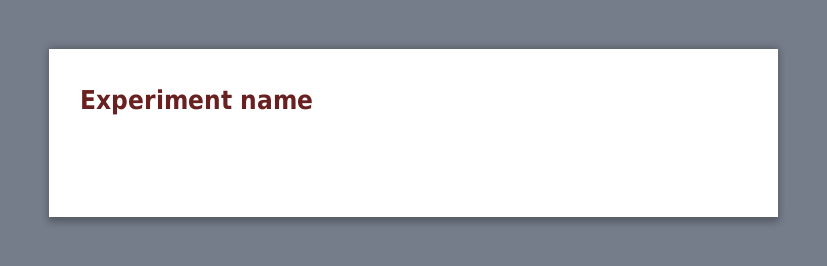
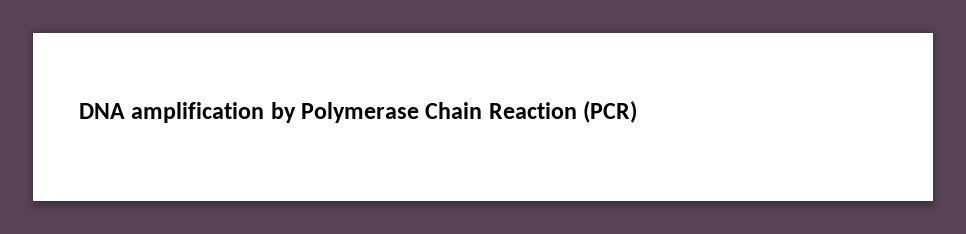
[80,89,313,115] Experiment name -> [79,101,638,123] DNA amplification by Polymerase Chain Reaction (PCR)

